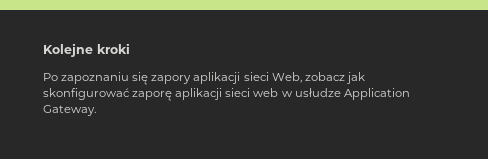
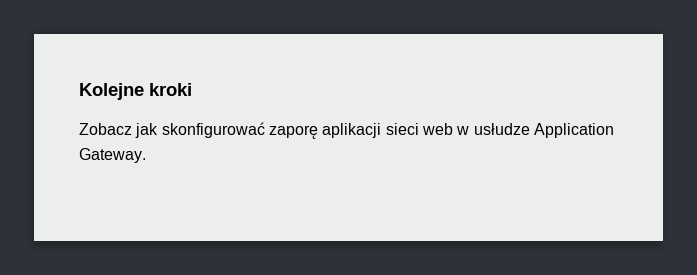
[43,72,345,85] Po zapoznaniu się zapory aplikacji sieci Web, zobacz -> [79,123,132,135] Zobacz

